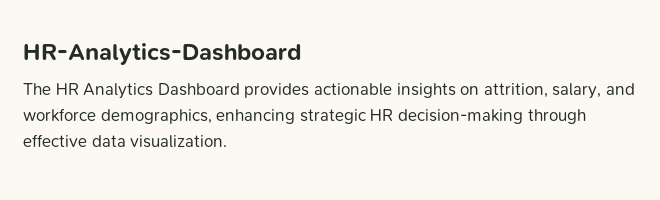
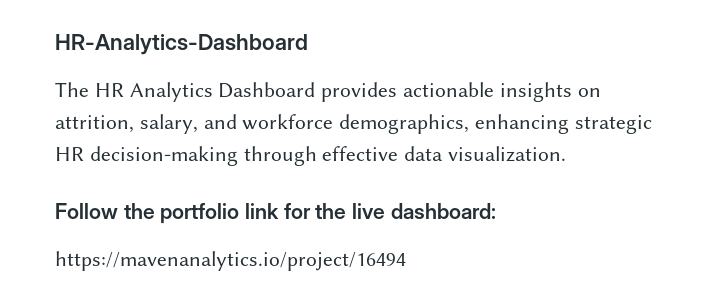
(228, 141) none -> [55,203,496,224] [55,251,406,271] // Follow the portfolio link for the live dashboard: // https://mavenanalytics.io/project/16494

